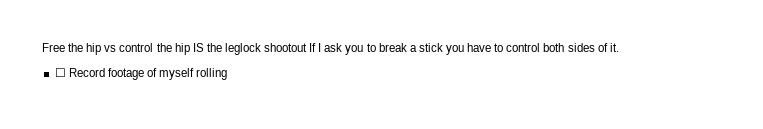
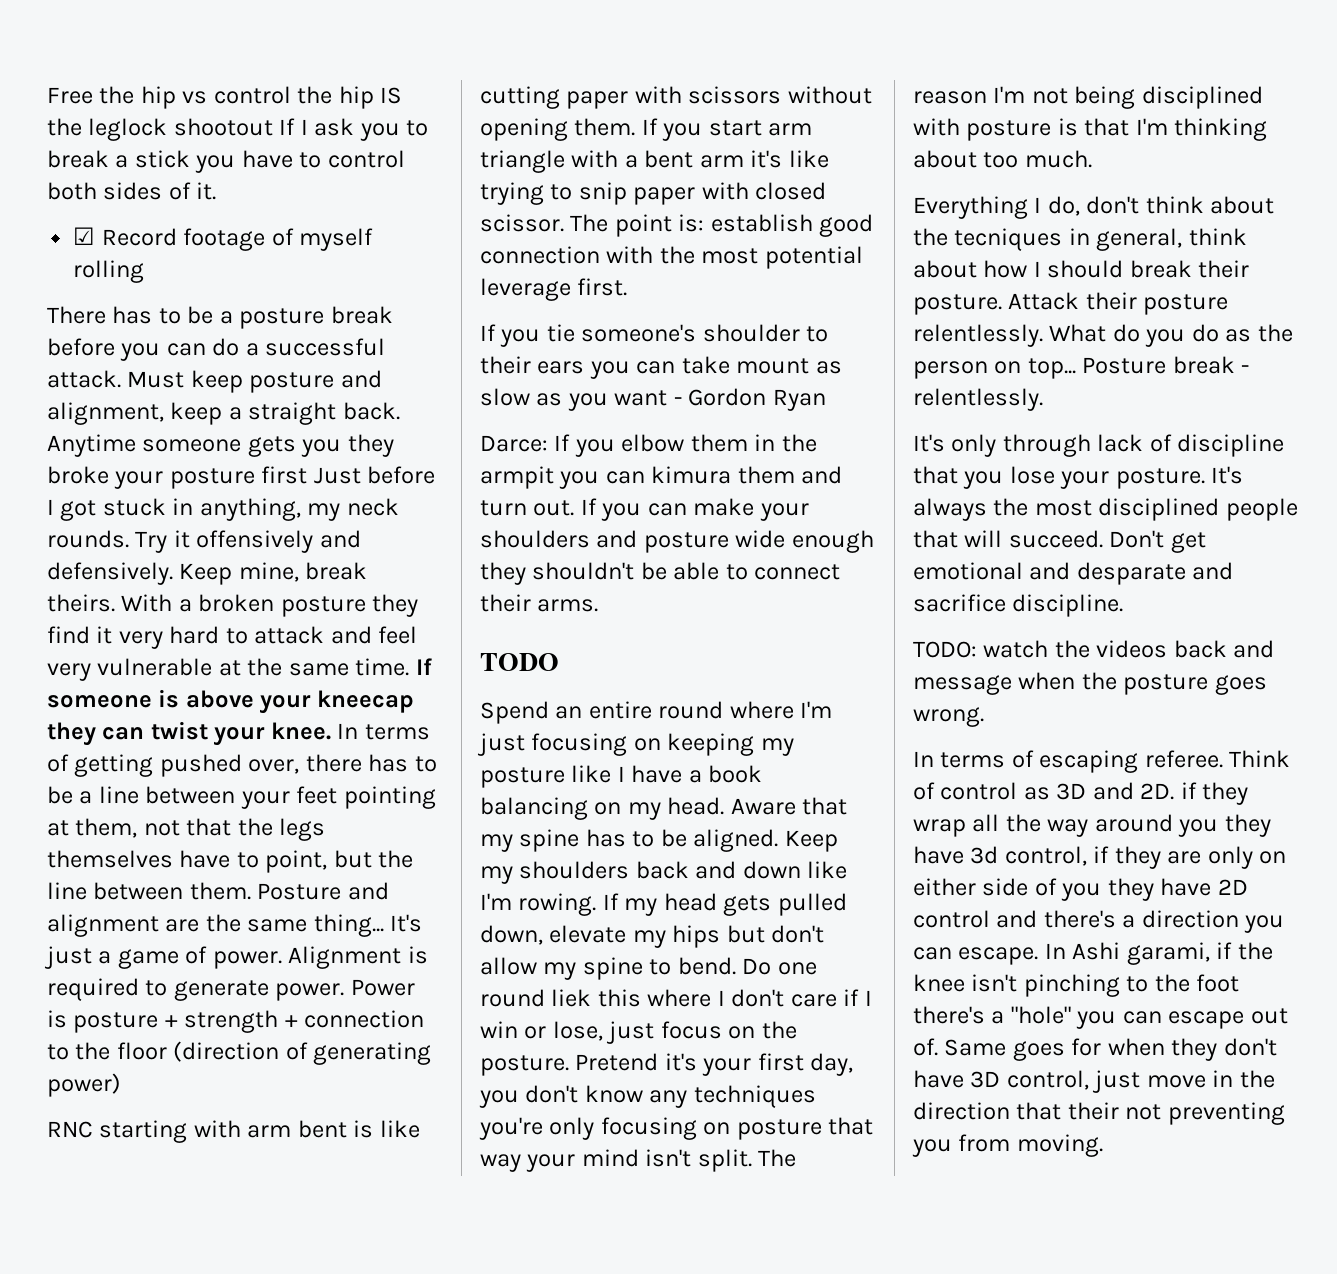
[54,68,66,77] ☐ -> [73,227,96,245] ☑
(228, 74) none -> [47,306,393,329] [47,338,386,361] [47,370,382,393] [47,402,400,425] [47,434,394,457] [47,466,436,489] [47,498,399,521] [47,530,361,553] [47,562,368,585] [47,594,419,617] [47,626,418,649] [47,658,432,681] [47,689,414,714] [47,721,430,746] [47,754,437,777] [47,786,436,809] [47,818,326,841] [47,850,414,873] [47,882,389,900] [47,914,423,937] [44,946,428,969] [47,978,415,1001] [47,1010,425,1033] [47,1041,432,1065] [47,1073,121,1097] [47,1120,420,1143] [480,86,872,109] [480,118,813,141] [480,150,829,173] [480,182,827,205] [480,214,874,237] [480,246,863,269] [480,278,628,301] [480,324,829,347] [480,356,842,379] [480,388,826,411] [480,434,817,457] [480,466,843,489] [480,498,809,521] [480,530,874,553] [480,562,841,585] [480,594,599,612] [480,653,559,671] [480,701,833,724] [477,733,794,756] [480,765,763,788] [480,797,848,820] [480,829,838,852] [480,861,848,884] [480,893,847,916] [480,925,825,948] [480,957,817,980] [480,989,872,1007] [480,1021,797,1044] [480,1053,854,1076] [479,1085,816,1108] [479,1117,874,1140] [480,1149,797,1172] [913,86,1263,109] [913,118,1268,141] [913,150,1092,168] [913,196,1275,219] [913,228,1247,251] [913,260,1250,278] [913,292,1229,315] [913,324,1293,347] [913,356,1250,379] [913,388,1043,411] [913,434,1285,457] [913,466,1244,489] [913,498,1298,521] [913,530,1206,553] [913,562,1234,585] [913,594,1124,617] [913,640,1275,658] [913,672,1267,695] [913,707,984,727] [913,750,1291,773] [913,782,1249,805] [913,814,1271,837] [913,846,1287,869] [913,878,1248,901] [913,910,1285,933] [913,942,1273,965] [913,974,1240,997] [913,1006,1288,1029] [913,1038,1277,1061] [913,1070,1275,1093] [913,1102,1285,1125] [912,1134,1103,1157] // There has to be a posture break before you can do a successful attack. Must keep posture and alignment, keep a straight back. Anytime someone gets you they broke your posture first Just before I got stuck in anything, my neck rounds. Try it offensively and defensively. Keep mine, break theirs. With a broken posture they find it very hard to attack and feel very vulnerable at the same time. If someone is above your kneecap they can twist your knee. In terms of getting pushed over, there has to be a line between your feet pointing at them, not that the legs themselves have to point, but the line between them. Posture and alignment are the same thing... It's just a game of power. Alignment is required to generate power. Power is posture + strength + connection to the floor (direction of generating power) // RNC starting with arm bent is like cutting paper with scissors without opening them. If you start arm triangle with a bent arm it's like trying to snip paper with closed scissor. The point is: establish good connection with the most potential leverage first. // If you tie someone's shoulder to their ears you can take mount as slow as you want - Gordon Ryan // Darce: If you elbow them in the armpit you can kimura them and turn out. If you can make your shoulders and posture wide enough they shouldn't be able to connect their arms. // TODO // Spend an entire round where I'm just focusing on keeping my posture like I have a book balancing on my head. Aware that my spine has to be aligned. Keep my shoulders back and down like I'm rowing. If my head gets pulled down, elevate my hips but don't allow my spine to bend. Do one round liek this where I don't care if I win or lose, just focus on the posture. Pretend it's your first day, you don't know any techniques you're only focusing on posture that way your mind isn't split. The reason I'm not being disciplined with posture is that I'm thinking about too much. // Everything I do, don't think about the tecniques in general, think about how I should break their posture. Attack their posture relentlessly. What do you do as the person on top... Posture break - relentlessly. // It's only through lack of discipline that you lose your posture. It's always the most disciplined people that will succeed. Don't get emotional and desparate and sacrifice discipline. // TODO: watch the videos back and message when the posture goes wrong. // In terms of escaping referee. Think of control as 3D and 2D. if they wrap all the way around you they have 3d control, if they are only on either side of you they have 2D control and there's a direction you can escape. In Ashi garami, if the knee isn't pinching to the foot there's a "hole" you can escape out of. Same goes for when they don't have 3D control, just move in the direction that their not preventing you from moving.

